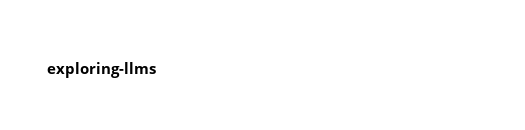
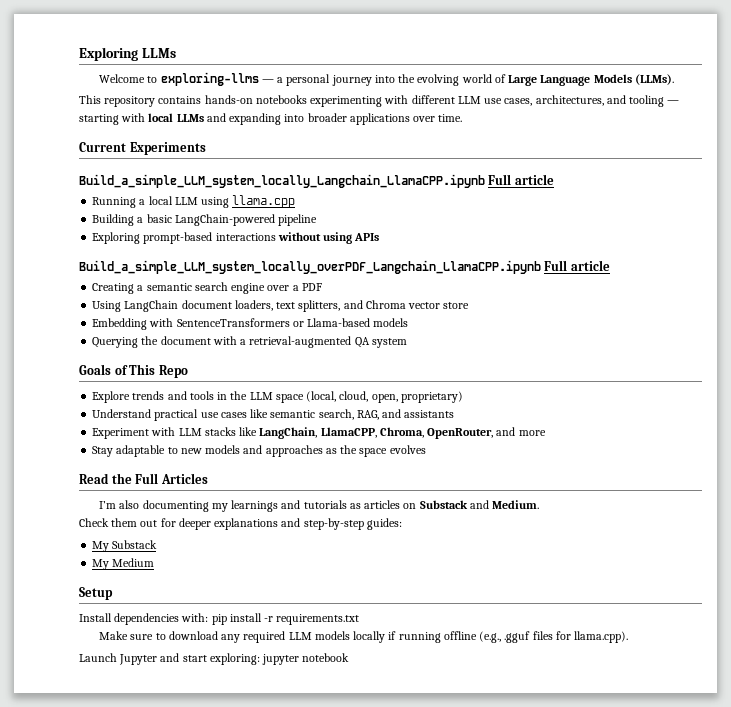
[47,62,156,78] exploring-llms -> [79,47,176,61] [99,72,674,86] [79,95,680,107] [79,113,463,125] [79,142,206,155] [79,174,554,188] [92,195,296,208] [92,214,318,226] [92,232,380,244] [79,260,610,274] [92,282,322,294] [92,300,470,312] [92,318,409,330] [92,336,407,348] [79,364,188,378] [92,391,463,403] [92,409,455,421] [92,427,546,439] [92,445,426,457] [79,473,208,484] [99,500,540,512] [79,518,402,530] [92,540,158,552] [92,558,155,570] [79,587,113,600] [79,613,360,625] [99,631,629,643] [79,653,350,665] Exploring LLMs // Welcome to exploring-llms — a personal journey into the evolving world of Large Language Models (LLMs). // This repository contains hands-on notebooks experimenting with different LLM use cases, architectures, and tooling — starting with local LLMs and expanding into broader applications over time. // Current Experiments // Build_a_simple_LLM_system_locally_Langchain_LlamaCPP.ipynb Full article // Running a local LLM using llama.cpp // Building a basic LangChain-powered pipeline // Exploring prompt-based interactions without using APIs // Build_a_simple_LLM_system_locally_overPDF_Langchain_LlamaCPP.ipynb Full article // Creating a semantic search engine over a PDF // Using LangChain document loaders, text splitters, and Chroma vector store // Embedding with SentenceTransformers or Llama-based models // Querying the document with a retrieval-augmented QA system // Goals of This Repo // Explore trends and tools in the LLM space (local, cloud, open, proprietary) // Understand practical use cases like semantic search, RAG, and assistants // Experiment with LLM stacks like LangChain, LlamaCPP, Chroma, OpenRouter, and more // Stay adaptable to new models and approaches as the space evolves // Read the Full Articles // I’m also documenting my learnings and tutorials as articles on Substack and Medium. // Check them out for deeper explanations and step-by-step guides: // My Substack // My Medium // Setup // Install dependencies with: pip install -r requirements.txt // Make sure to download any required LLM models locally if running offline (e.g., .gguf files for llama.cpp). // Launch Jupyter and start exploring: jupyter notebook

